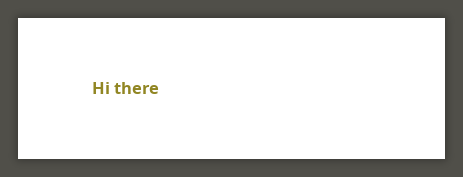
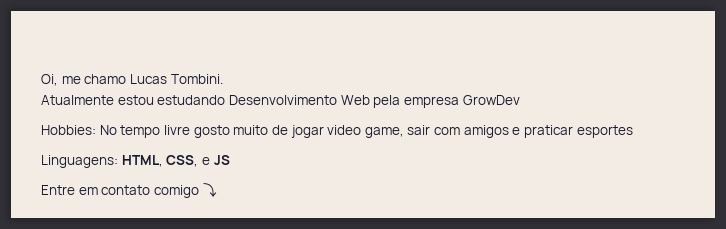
[92,82,160,94] Hi there -> [41,74,223,86] [41,95,520,108] [41,125,633,138] [41,155,230,168] [41,183,217,198] Oi, me chamo Lucas Tombini. // Atualmente estou estudando Desenvolvimento Web pela empresa GrowDev // Hobbies: No tempo livre gosto muito de jogar video game, sair com amigos e praticar esportes // Linguagens: HTML, CSS, e JS // Entre em contato comigo ⤵

